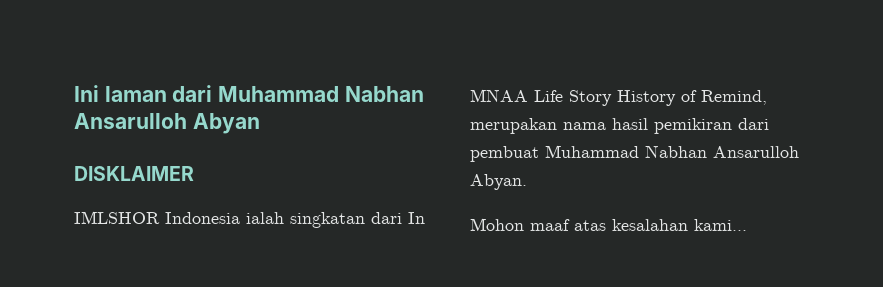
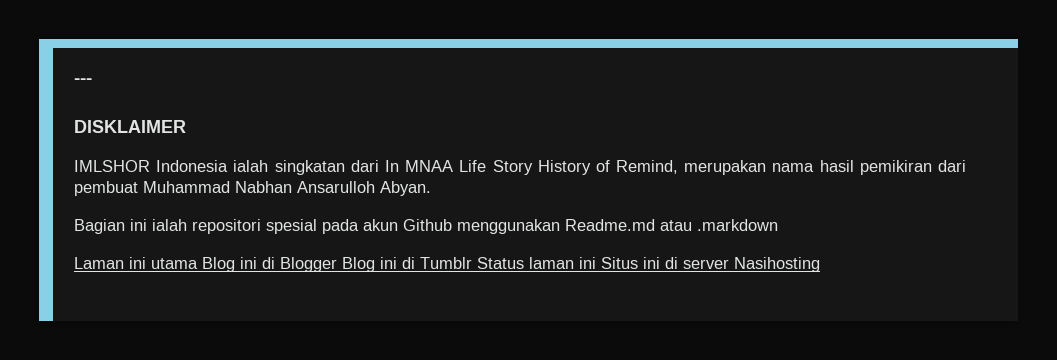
[74,85,424,102] [74,113,260,134] Ini laman dari Muhammad Nabhan Ansarulloh Abyan -> [74,78,92,84] ---
[470,218,747,231] Mohon maaf atas kesalahan kami... -> [74,219,778,234] [74,257,820,272] Bagian ini ialah repositori spesial pada akun Github menggunakan Readme.md atau .markdown // Laman ini utama Blog ini di Blogger Blog ini di Tumblr Status laman ini Situs ini di server Nasihosting

